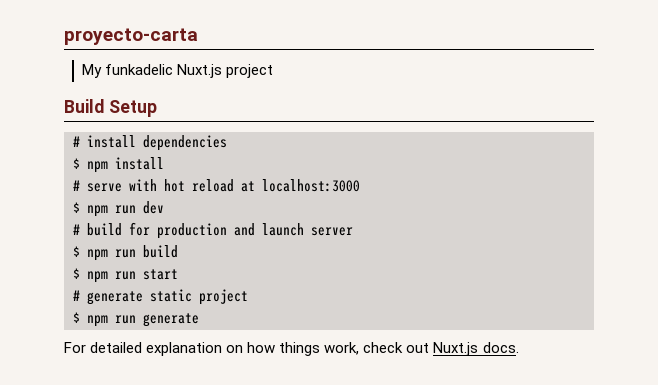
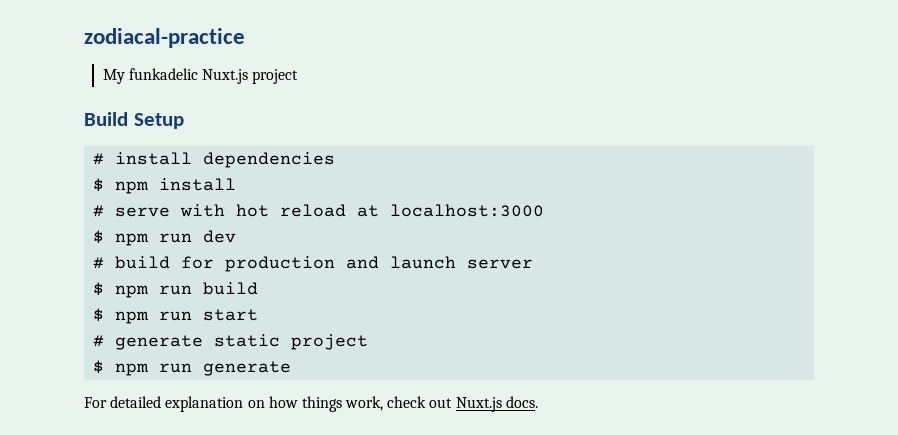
[64,28,198,45] proyecto-carta -> [84,28,245,48] zodiacal-practice

